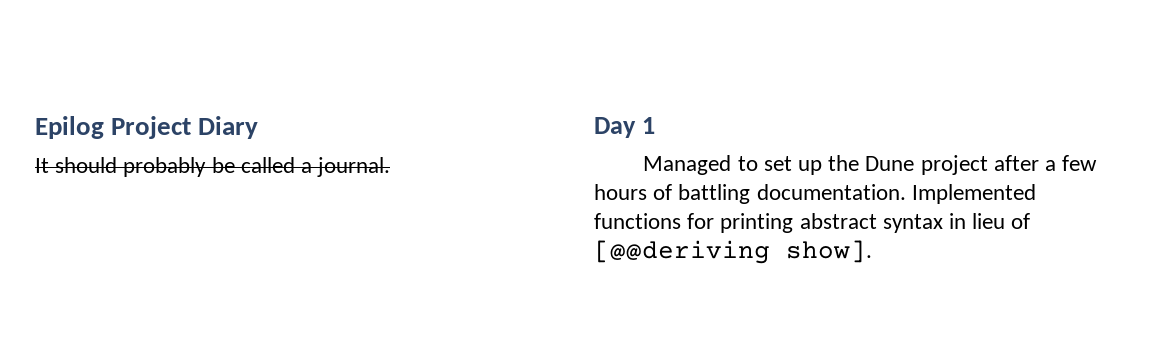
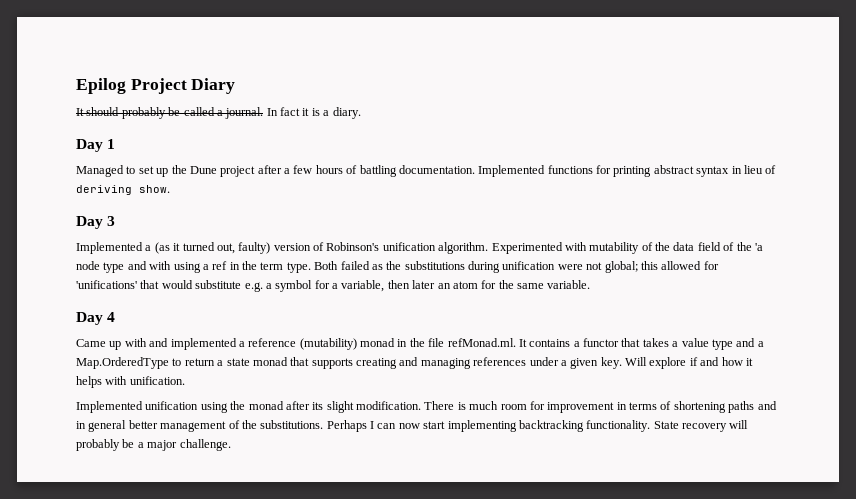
(391, 167) none -> [266,107,361,119] In fact it is a diary.
[594,240,872,264] [@@deriving show]. -> [76,185,170,195] [76,216,116,229] [76,242,763,254] [76,261,719,273] [76,280,591,292] [76,312,116,325] [76,338,764,350] [76,357,753,369] [76,376,185,388] [76,401,777,413] [76,420,749,432] [76,439,231,451] deriving show. // Day 3 // Implemented a (as it turned out, faulty) version of Robinson's unification algorithm. Experimented with mutability of the data field of the 'a node type and with using a ref in the term type. Both failed as the substitutions during unification were not global; this allowed for 'unifications' that would substitute e.g. a symbol for a variable, then later an atom for the same variable. // Day 4 // Came up with and implemented a reference (mutability) monad in the file refMonad.ml. It contains a functor that takes a value type and a Map.OrderedType to return a state monad that supports creating and managing references under a given key. Will explore if and how it helps with unification. // Implemented unification using the monad after its slight modification. There is much room for improvement in terms of shortening paths and in general better management of the substitutions. Perhaps I can now start implementing backtracking functionality. State recovery will probably be a major challenge.

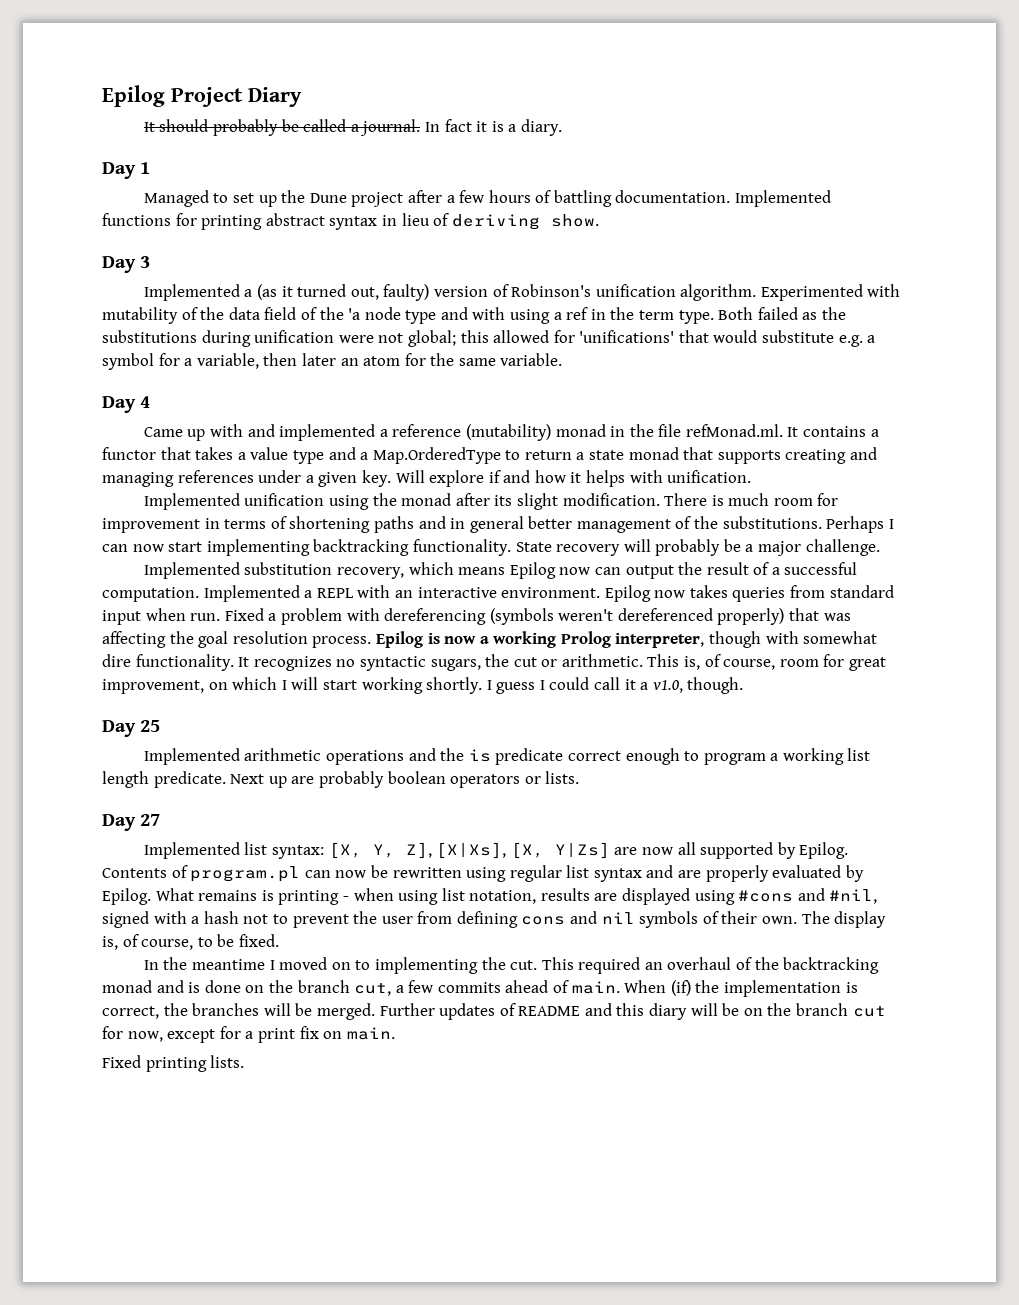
(231, 445) none -> [143,562,858,579] [102,585,894,602] [102,608,851,625] [102,631,878,648] [102,654,887,671] [102,677,744,694] [102,720,161,737] [143,748,871,765] [102,771,580,788] [102,814,161,831] [143,842,849,859] [102,865,864,882] [102,888,878,905] [102,911,887,928] [102,934,279,950] [143,957,880,974] [102,980,858,997] [102,1003,886,1020] [102,1026,395,1043] [102,1055,245,1072] // Implemented substitution recovery, which means Epilog now can output the result of a successful computation. Implemented a REPL with an interactive environment. Epilog now takes queries from standard input when run. Fixed a problem with dereferencing (symbols weren't dereferenced properly) that was affecting the goal resolution process. Epilog is now a working Prolog interpreter, though with somewhat dire functionality. It recognizes no syntactic sugars, the cut or arithmetic. This is, of course, room for great improvement, on which I will start working shortly. I guess I could call it a v1.0, though. // Day 25 // Implemented arithmetic operations and the is predicate correct enough to program a working list length predicate. Next up are probably boolean operators or lists. // Day 27 // Implemented list syntax: [X, Y, Z], [X|Xs], [X, Y|Zs] are now all supported by Epilog. Contents of program.pl can now be rewritten using regular list syntax and are properly evaluated by Epilog. What remains is printing - when using list notation, results are displayed using #cons and #nil, signed with a hash not to prevent the user from defining cons and nil symbols of their own. The display is, of course, to be fixed. // In the meantime I moved on to implementing the cut. This required an overhaul of the backtracking monad and is done on the branch cut, a few commits ahead of main. When (if) the implementation is correct, the branches will be merged. Further updates of README and this diary will be on the branch cut for now, except for a print fix on main. // Fixed printing lists.

